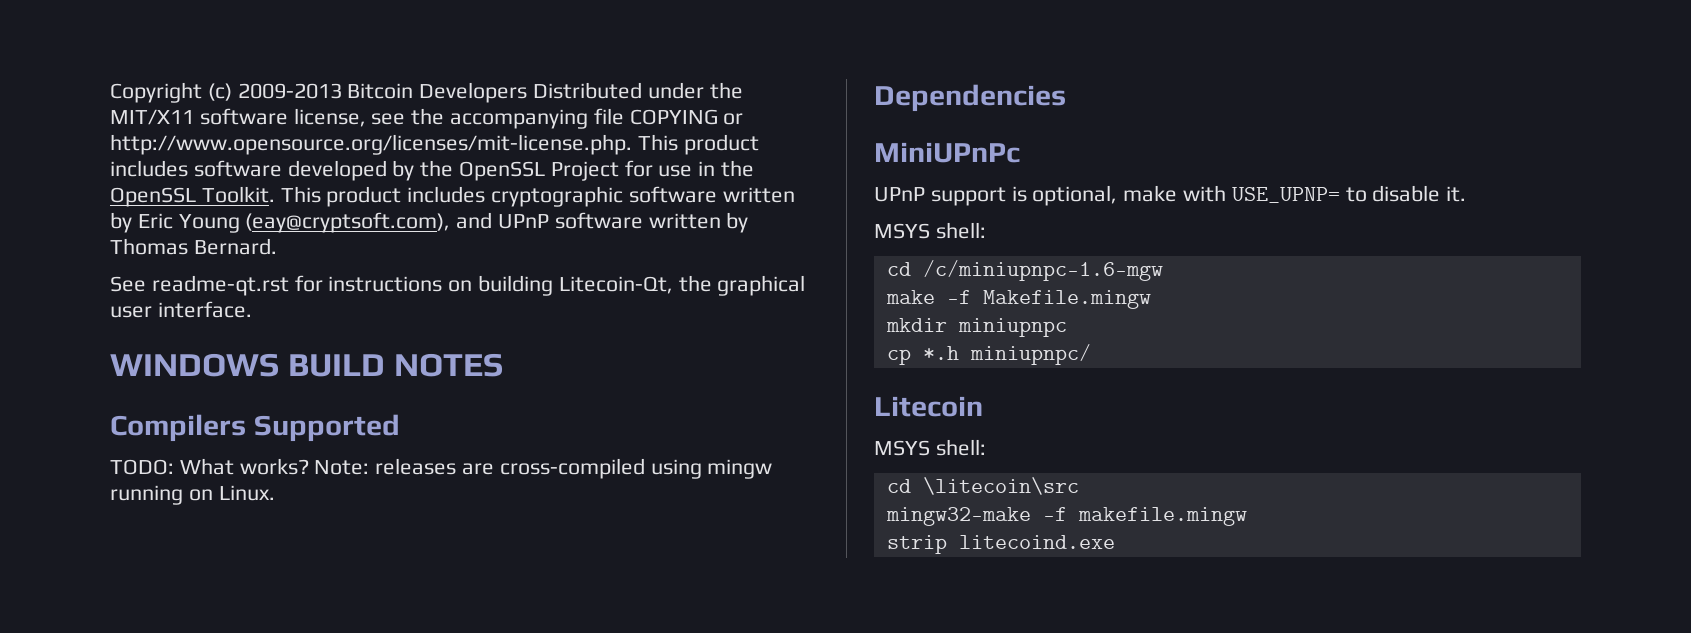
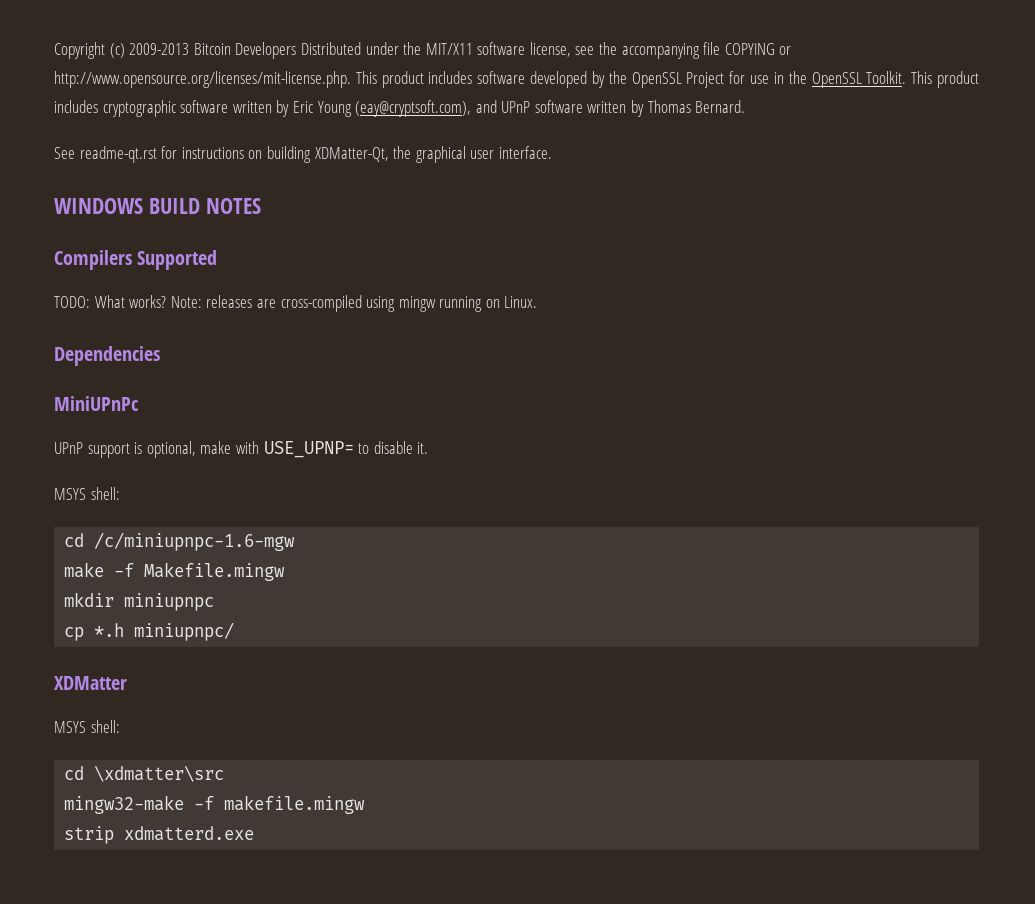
[558,276,673,294] Litecoin-Qt, -> [314,147,389,162] XDMatter-Qt,
[874,396,983,417] [874,439,986,456] [886,477,1079,495] Litecoin // MSYS shell: // cd \litecoin\src -> [54,676,127,690] [54,720,120,733] [64,765,225,782] XDMatter // MSYS shell: // cd \xdmatter\src
[958,535,1115,549] litecoind.exe -> [124,826,255,841] xdmatterd.exe

